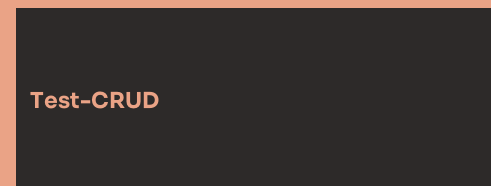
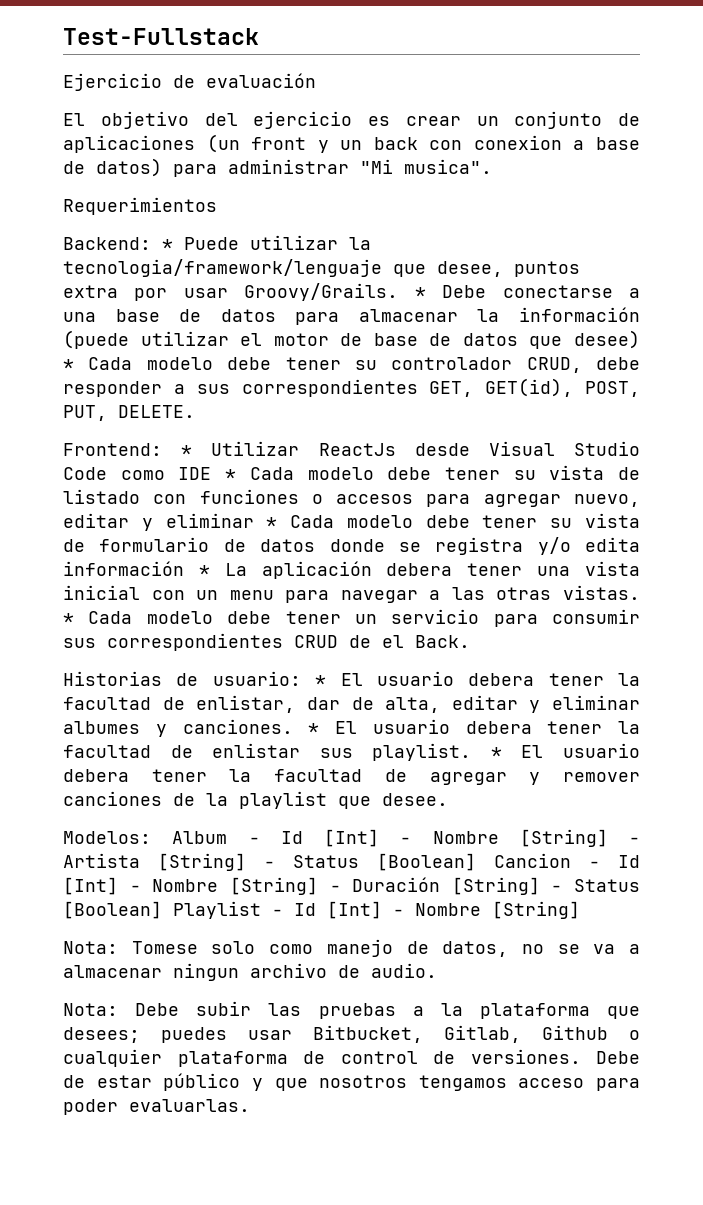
[30,91,159,109] Test-CRUD -> [63,28,259,45] [63,73,316,91] [63,111,640,129] [63,134,640,153] [63,158,492,177] [63,197,217,215] [63,235,371,250] [63,259,580,277] [63,283,641,301] [63,307,640,325] [63,330,640,349] [63,357,640,373] [63,378,640,397] [63,405,195,421] [63,441,640,456] [63,465,640,480] [63,489,640,507] [63,513,640,531] [63,537,640,555] [63,561,640,579] [63,585,640,603] [63,609,640,627] [63,633,470,651] [63,671,640,686] [63,695,640,713] [63,719,640,737] [63,743,640,761] [63,769,640,785] [63,791,448,809] [63,829,640,847] [63,853,640,871] [63,877,640,895] [63,901,580,919] [63,939,640,957] [63,963,437,981] [63,1001,640,1019] [63,1025,640,1043] [63,1049,640,1067] [63,1073,640,1091] [63,1099,250,1115] Test-Fullstack // Ejercicio de evaluación // El objetivo del ejercicio es crear un conjunto de aplicaciones (un front y un back con conexion a base de datos) para administrar "Mi musica". // Requerimientos // Backend: * Puede utilizar la tecnologia/framework/lenguaje que desee, puntos extra por usar Groovy/Grails. * Debe conectarse a una base de datos para almacenar la información (puede utilizar el motor de base de datos que desee) * Cada modelo debe tener su controlador CRUD, debe responder a sus correspondientes GET, GET(id), POST, PUT, DELETE. // Frontend: * Utilizar ReactJs desde Visual Studio Code como IDE * Cada modelo debe tener su vista de listado con funciones o accesos para agregar nuevo, editar y eliminar * Cada modelo debe tener su vista de formulario de datos donde se registra y/o edita información * La aplicación debera tener una vista inicial con un menu para navegar a las otras vistas. * Cada modelo debe tener un servicio para consumir sus correspondientes CRUD de el Back. // Historias de usuario: * El usuario debera tener la facultad de enlistar, dar de alta, editar y eliminar albumes y canciones. * El usuario debera tener la facultad de enlistar sus playlist. * El usuario debera tener la facultad de agregar y remover canciones de la playlist que desee. // Modelos: Album - Id [Int] - Nombre [String] - Artista [String] - Status [Boolean] Cancion - Id [Int] - Nombre [String] - Duración [String] - Status [Boolean] Playlist - Id [Int] - Nombre [String] // Nota: Tomese solo como manejo de datos, no se va a almacenar ningun archivo de audio. // Nota: Debe subir las pruebas a la plataforma que desees; puedes usar Bitbucket, Gitlab, Github o cualquier plataforma de control de versiones. Debe de estar público y que nosotros tengamos acceso para poder evaluarlas.

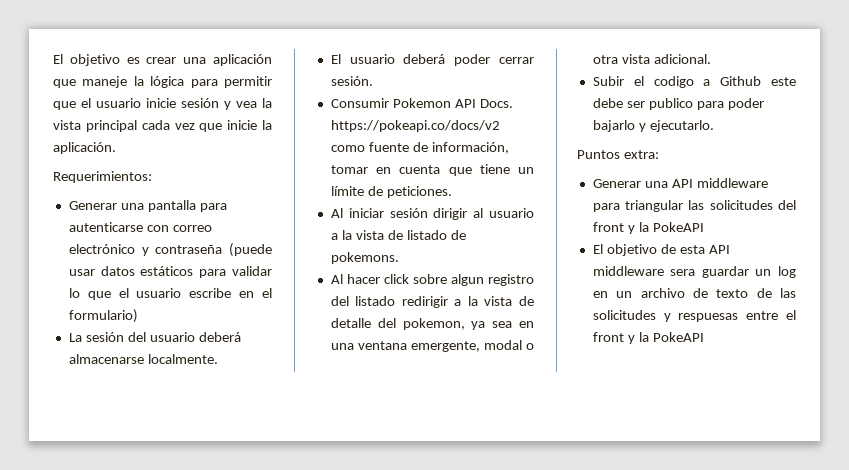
[63,28,259,45] [63,73,316,91] [63,111,640,129] [63,134,640,153] [63,158,492,177] [63,197,217,215] [63,235,371,250] [63,259,580,277] [63,283,641,301] [63,307,640,325] [63,330,640,349] [63,357,640,373] [63,378,640,397] [63,405,195,421] [63,441,640,456] [63,465,640,480] [63,489,640,507] [63,513,640,531] [63,537,640,555] [63,561,640,579] [63,585,640,603] [63,609,640,627] [63,633,470,651] [63,671,640,686] [63,695,640,713] [63,719,640,737] [63,743,640,761] [63,769,640,785] [63,791,448,809] [63,829,640,847] [63,853,640,871] [63,877,640,895] [63,901,580,919] [63,939,640,957] [63,963,437,981] [63,1001,640,1019] [63,1025,640,1043] [63,1049,640,1067] [63,1073,640,1091] [63,1099,250,1115] Test-Fullstack // Ejercicio de evaluación // El objetivo del ejercicio es crear un conjunto de aplicaciones (un front y un back con conexion a base de datos) para administrar "Mi musica". // Requerimientos // Backend: * Puede utilizar la tecnologia/framework/lenguaje que desee, puntos extra por usar Groovy/Grails. * Debe conectarse a una base de datos para almacenar la información (puede utilizar el motor de base de datos que desee) * Cada modelo debe tener su controlador CRUD, debe responder a sus correspondientes GET, GET(id), POST, PUT, DELETE. // Frontend: * Utilizar ReactJs desde Visual Studio Code como IDE * Cada modelo debe tener su vista de listado con funciones o accesos para agregar nuevo, editar y eliminar * Cada modelo debe tener su vista de formulario de datos donde se registra y/o edita información * La aplicación debera tener una vista inicial con un menu para navegar a las otras vistas. * Cada modelo debe tener un servicio para consumir sus correspondientes CRUD de el Back. // Historias de usuario: * El usuario debera tener la facultad de enlistar, dar de alta, editar y eliminar albumes y canciones. * El usuario debera tener la facultad de enlistar sus playlist. * El usuario debera tener la facultad de agregar y remover canciones de la playlist que desee. // Modelos: Album - Id [Int] - Nombre [String] - Artista [String] - Status [Boolean] Cancion - Id [Int] - Nombre [String] - Duración [String] - Status [Boolean] Playlist - Id [Int] - Nombre [String] // Nota: Tomese solo como manejo de datos, no se va a almacenar ningun archivo de audio. // Nota: Debe subir las pruebas a la plataforma que desees; puedes usar Bitbucket, Gitlab, Github o cualquier plataforma de control de versiones. Debe de estar público y que nosotros tengamos acceso para poder evaluarlas. -> [53,54,272,66] [53,76,272,88] [53,98,272,110] [53,120,272,132] [53,142,116,154] [53,171,152,183] [68,200,227,212] [68,222,212,232] [68,243,272,257] [68,266,273,278] [68,288,272,300] [68,309,138,323] [68,332,241,342] [68,354,218,364] [330,54,534,66] [330,76,373,86] [330,98,513,108] [330,120,500,132] [330,142,509,154] [330,164,534,176] [330,186,452,198] [330,208,534,220] [330,230,466,240] [330,252,399,264] [330,274,534,286] [330,296,534,308] [330,318,534,330] [330,340,534,352] [592,54,711,64] [592,76,796,88] [592,98,764,110] [592,120,714,132] [577,150,659,159] [592,178,768,188] [592,200,796,212] [592,222,704,234] [592,244,730,256] [592,266,796,278] [592,288,796,298] [592,310,796,322] [592,332,704,344] El objetivo es crear una aplicación que maneje la lógica para permitir que el usuario inicie sesión y vea la vista principal cada vez que inicie la aplicación. // Requerimientos: // Generar una pantalla para autenticarse con correo electrónico y contraseña (puede usar datos estáticos para validar lo que el usuario escribe en el formulario) // La sesión del usuario deberá almacenarse localmente. // El usuario deberá poder cerrar sesión. // Consumir Pokemon API Docs. https://pokeapi.co/docs/v2 como fuente de información, tomar en cuenta que tiene un límite de peticiones. // Al iniciar sesión dirigir al usuario a la vista de listado de pokemons. // Al hacer click sobre algun registro del listado redirigir a la vista de detalle del pokemon, ya sea en una ventana emergente, modal o otra vista adicional. // Subir el codigo a Github este debe ser publico para poder bajarlo y ejecutarlo. // Puntos extra: // Generar una API middleware para triangular las solicitudes del front y la PokeAPI // El objetivo de esta API middleware sera guardar un log en un archivo de texto de las solicitudes y respuesas entre el front y la PokeAPI

